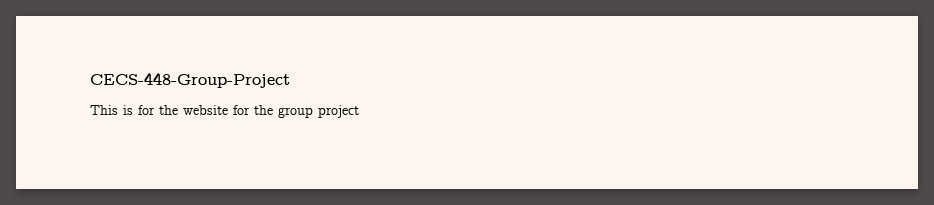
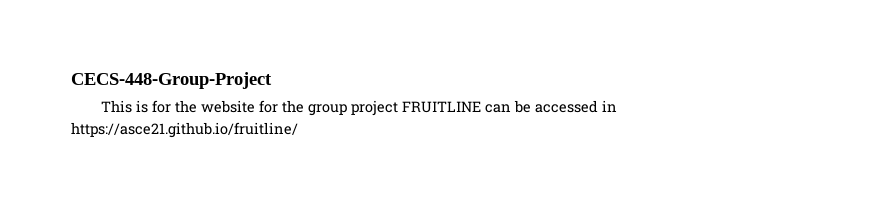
(359, 111) none -> [401,100,617,113] [71,122,298,138] FRUITLINE can be accessed in https://asce21.github.io/fruitline/

